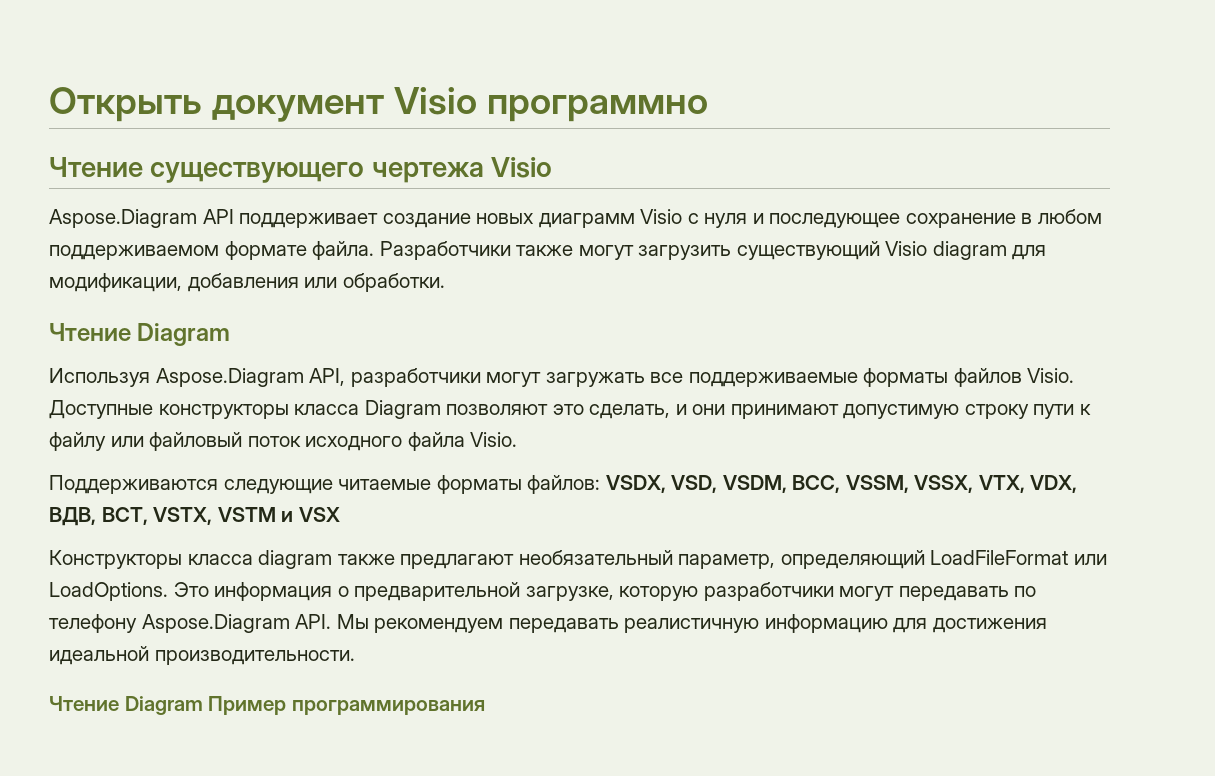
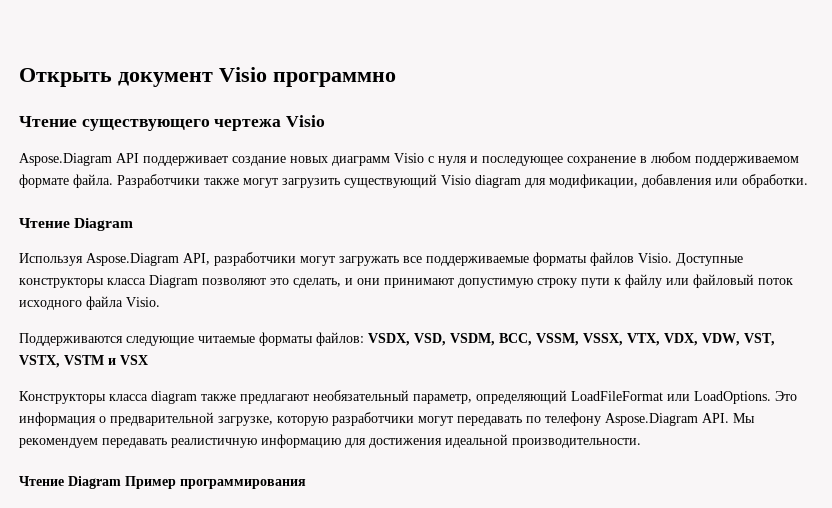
[49,507,148,526] ВДВ, ВСТ, -> [702,333,775,346] VDW, VST,

